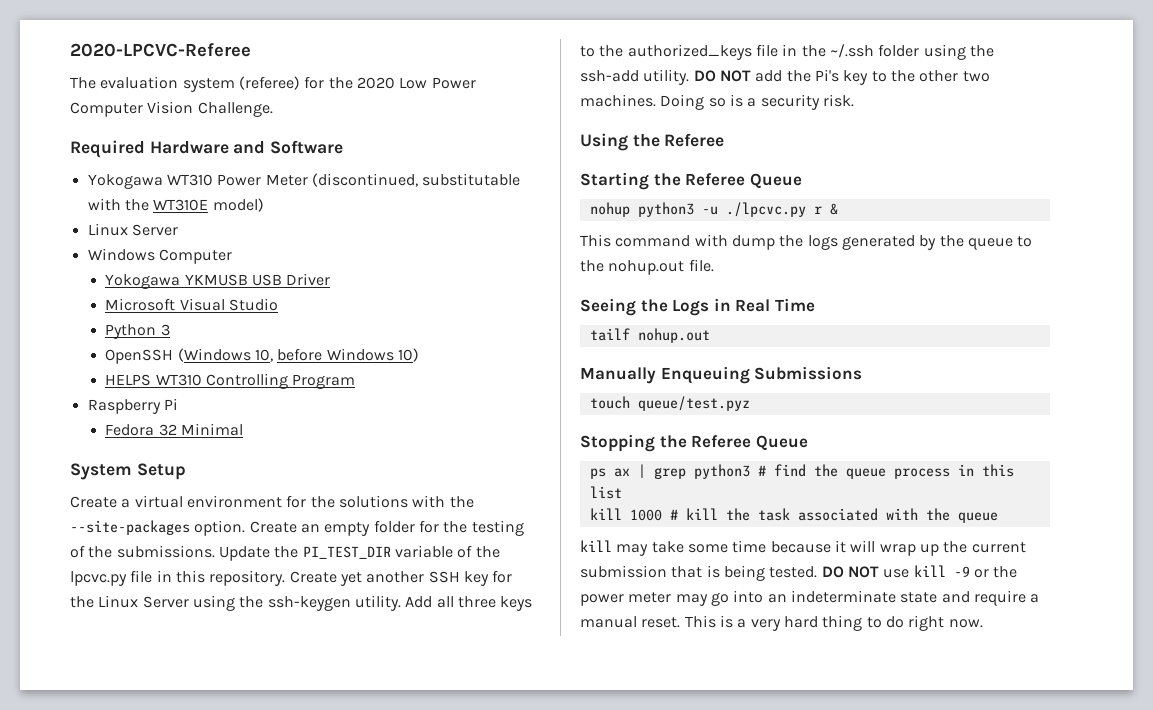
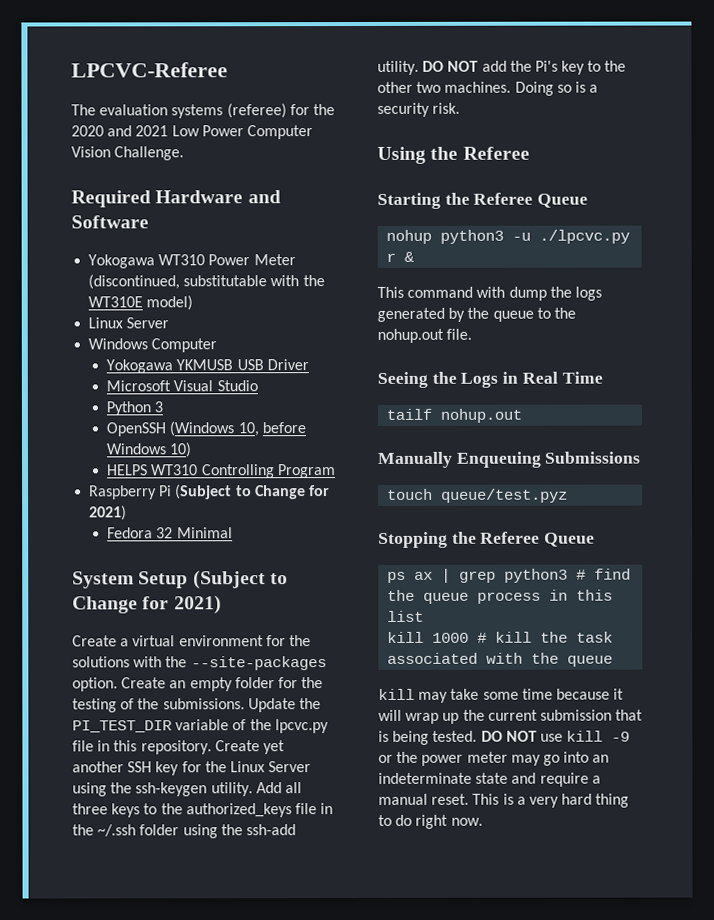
[70,43,251,57] 2020-LPCVC-Referee -> [71,62,228,78] LPCVC-Referee
[182,78,235,92] system -> [171,104,224,119] systems
(395, 83) none -> [107,125,169,137] and 2021
(178, 404) none -> [175,484,330,500] [89,505,128,521] (Subject to Change for 2021)
(186, 471) none -> [192,570,288,590] [72,595,222,615] (Subject to Change for 2021)

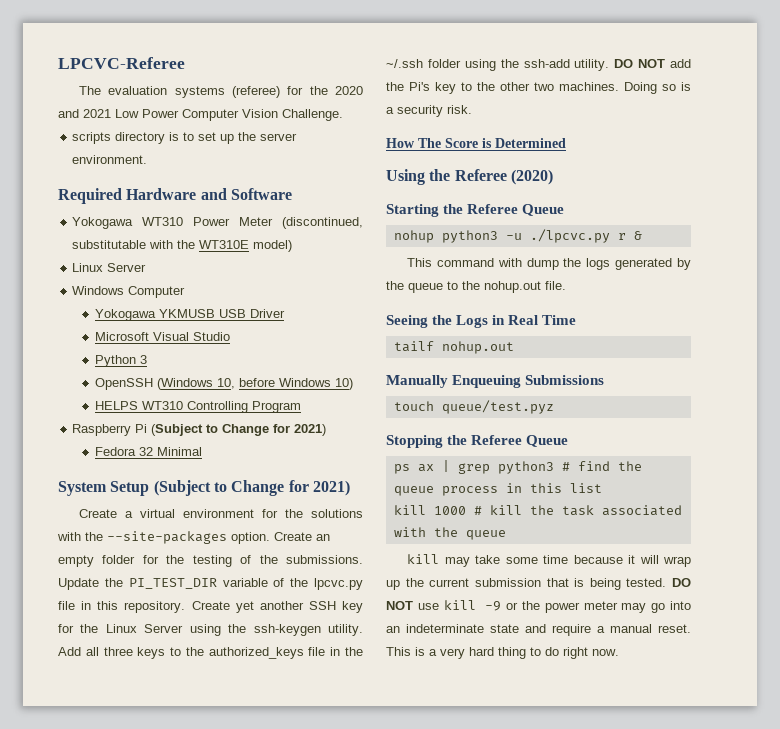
(185, 153) none -> [72,132,298,144] [72,155,148,164] // scripts directory is to set up the server environment.
(461, 108) none -> [386,138,566,148] // How The Score is Determined
(530, 153) none -> [510,169,553,185] (2020)

